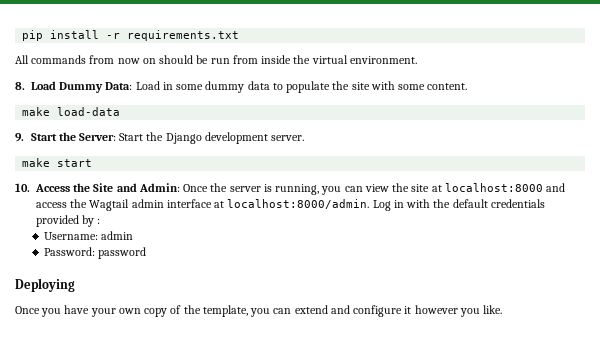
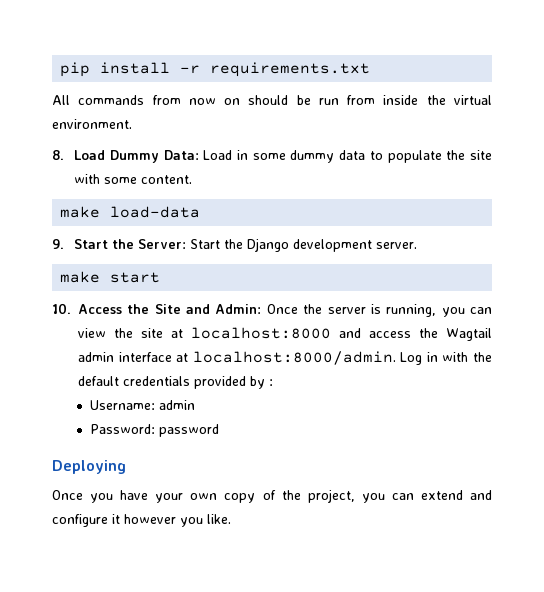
[202,305,248,317] template, -> [307,489,355,503] project,

